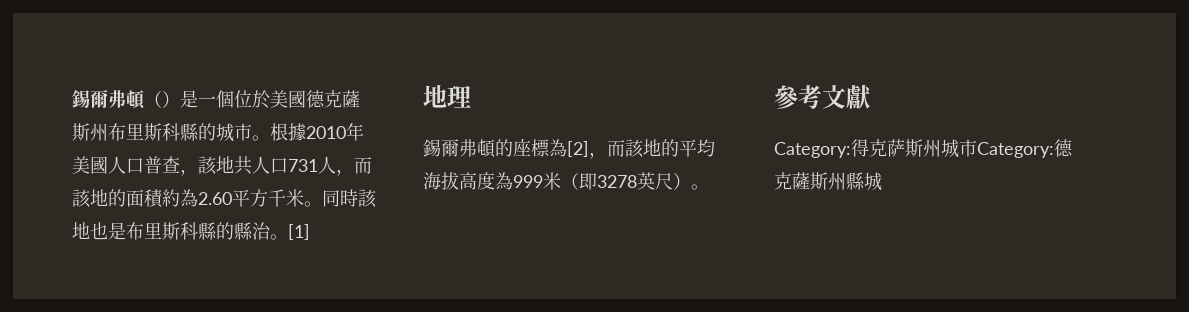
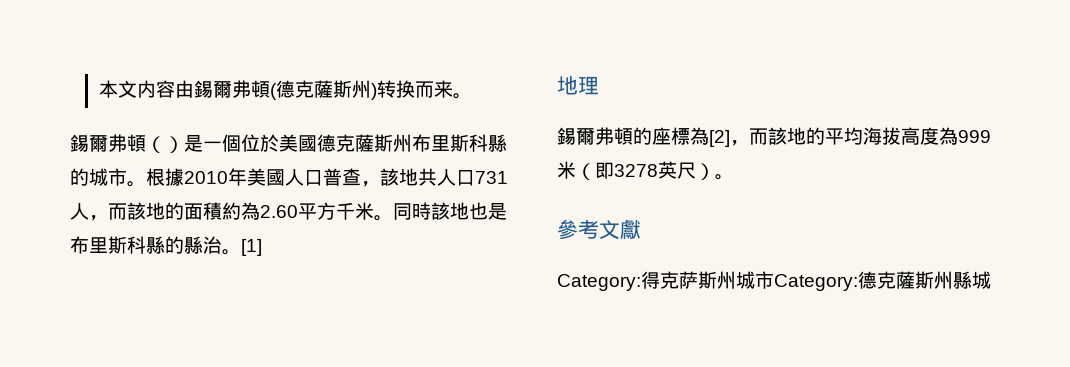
(72, 99) none -> [98,80,472,100] 本文内容由錫爾弗頓(德克薩斯州)转换而来。 //

